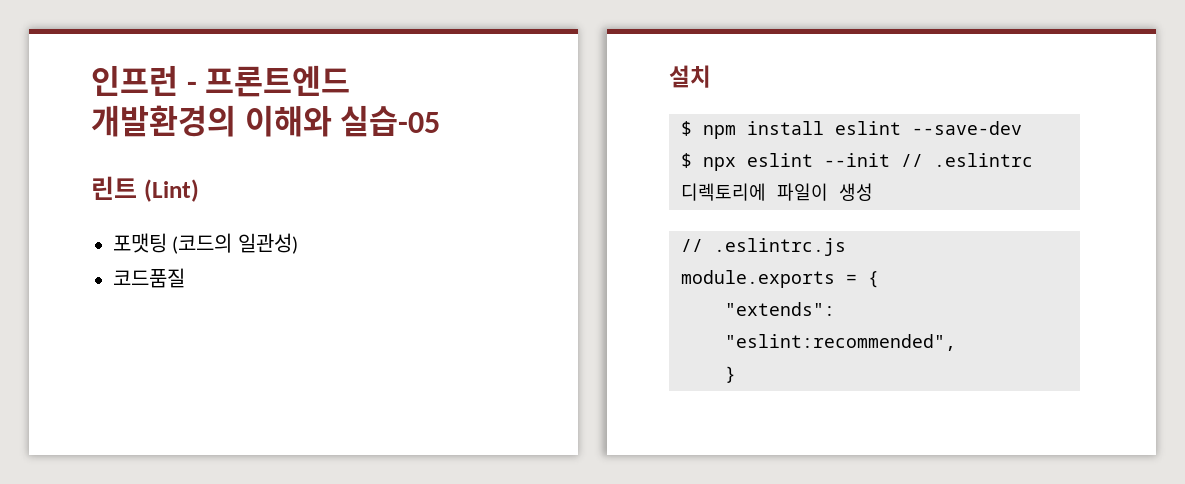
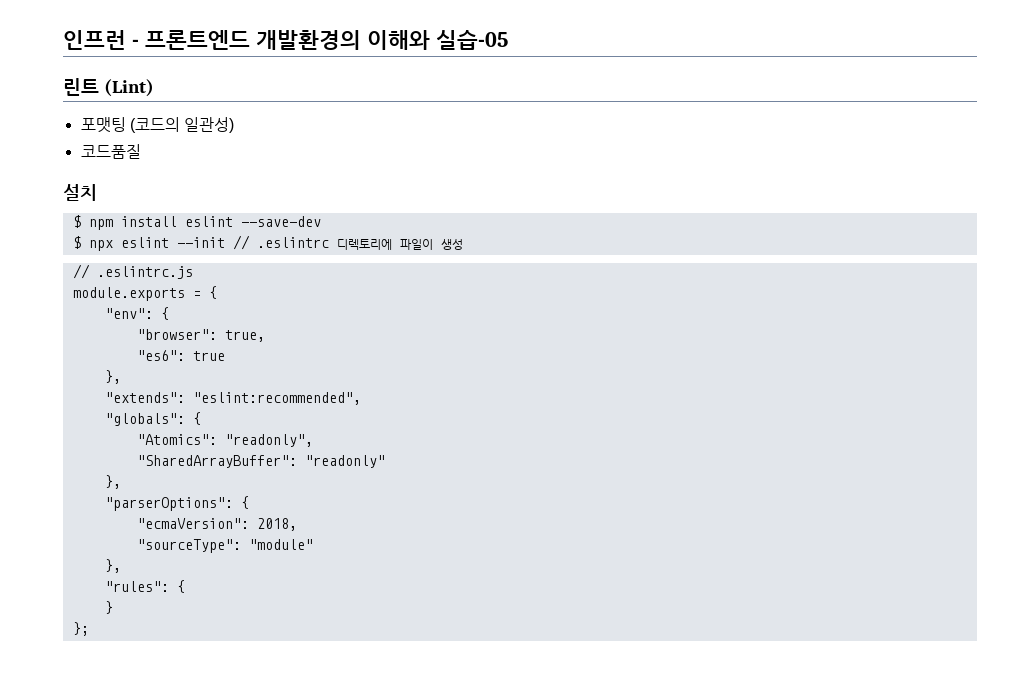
[725,302,835,316] [725,334,956,351] "extends": "eslint:recommended", -> [104,307,169,320] [136,329,265,342] [136,350,225,361] [104,370,121,384] [104,392,361,405] [104,412,201,426] [136,434,313,447] [136,455,385,468] [104,475,121,489] [104,496,249,511] [136,518,297,531] [136,539,313,553] [104,559,121,573] [104,580,185,593] "env": { // "browser": true, // "es6": true // }, // "extends": "eslint:recommended", // "globals": { // "Atomics": "readonly", // "SharedArrayBuffer": "readonly" // }, // "parserOptions": { // "ecmaVersion": 2018, // "sourceType": "module" // }, // "rules": {
(736, 374) none -> [72,622,89,636] // };

